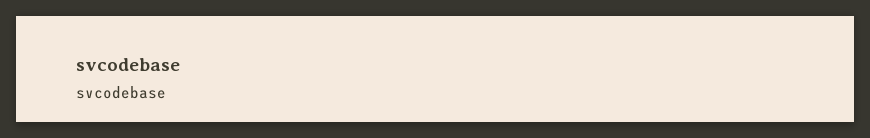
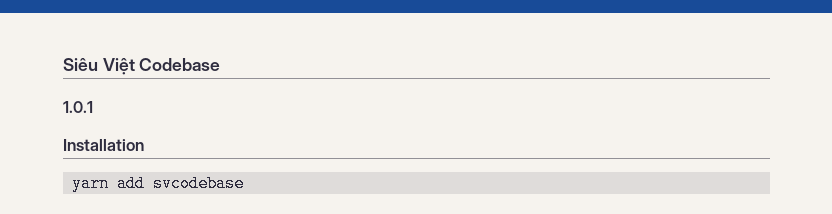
[76,58,180,71] [76,86,166,99] svcodebase // svcodebase -> [63,58,221,75] [63,101,93,113] [63,139,144,151] [72,175,244,192] Siêu Việt Codebase // 1.0.1 // Installation // yarn add svcodebase

